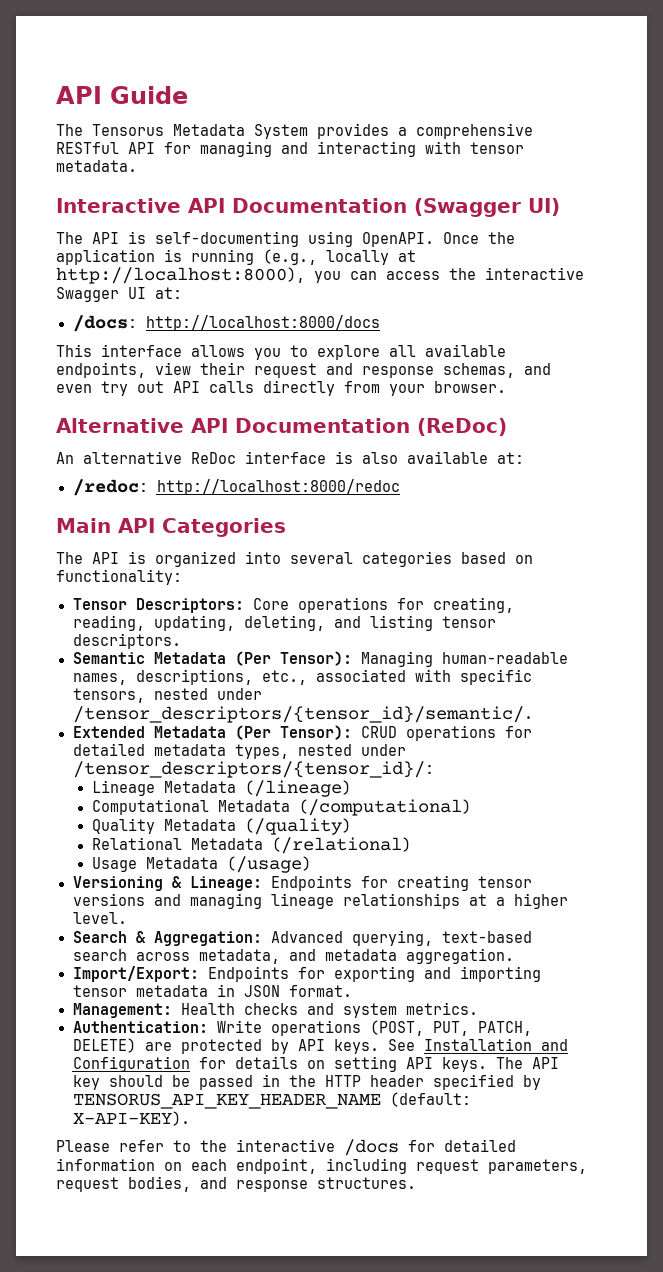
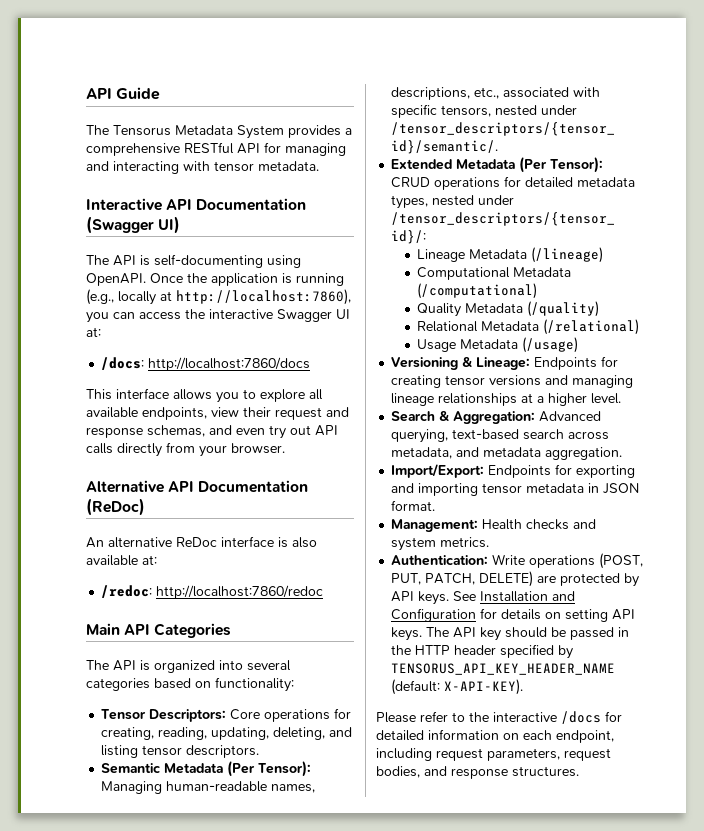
[56,267,305,284] http://localhost:8000), -> [176,289,351,305] http://localhost:7860),
[145,315,380,331] http://localhost:8000/docs -> [148,357,311,371] http://localhost:7860/docs
[156,479,400,495] http://localhost:8000/redoc -> [156,585,324,599] http://localhost:7860/redoc

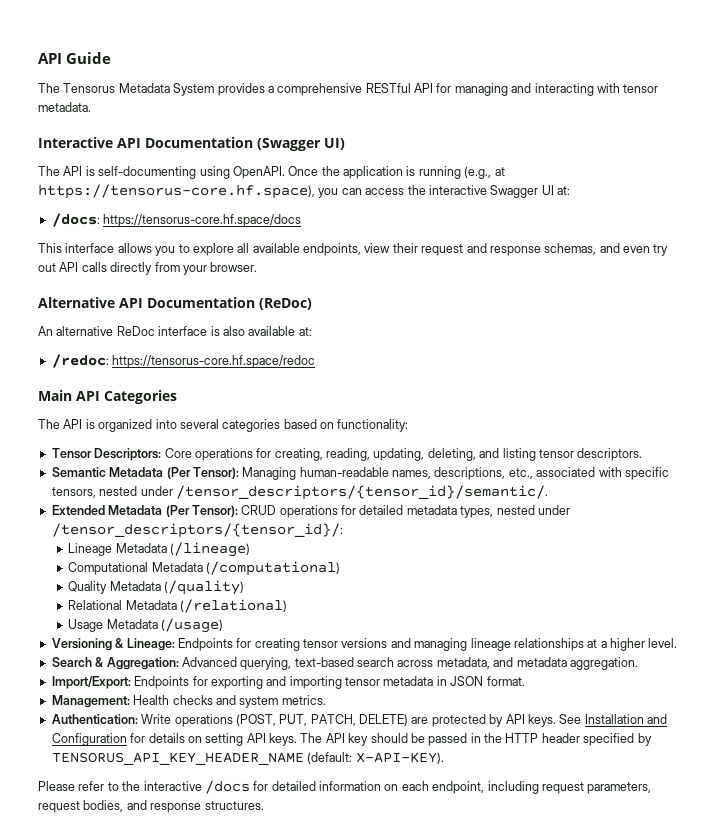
[118,289,351,305] locally at http://localhost:7860), -> [494,167,505,176] [38,184,315,199] at https://tensorus-core.hf.space),
[148,357,311,371] http://localhost:7860/docs -> [103,214,302,227] https://tensorus-core.hf.space/docs
[156,585,324,599] http://localhost:7860/redoc -> [112,355,316,368] https://tensorus-core.hf.space/redoc

